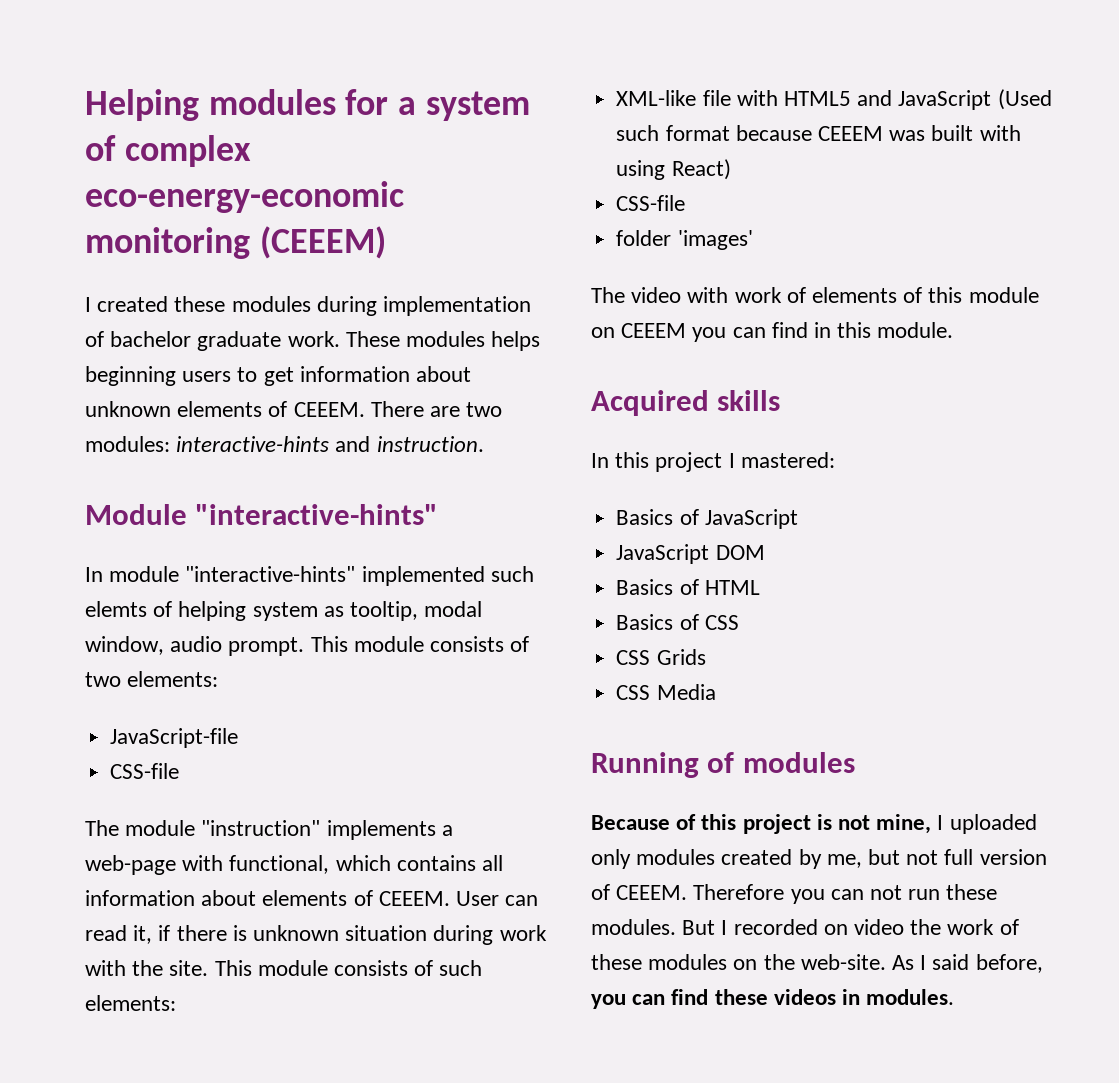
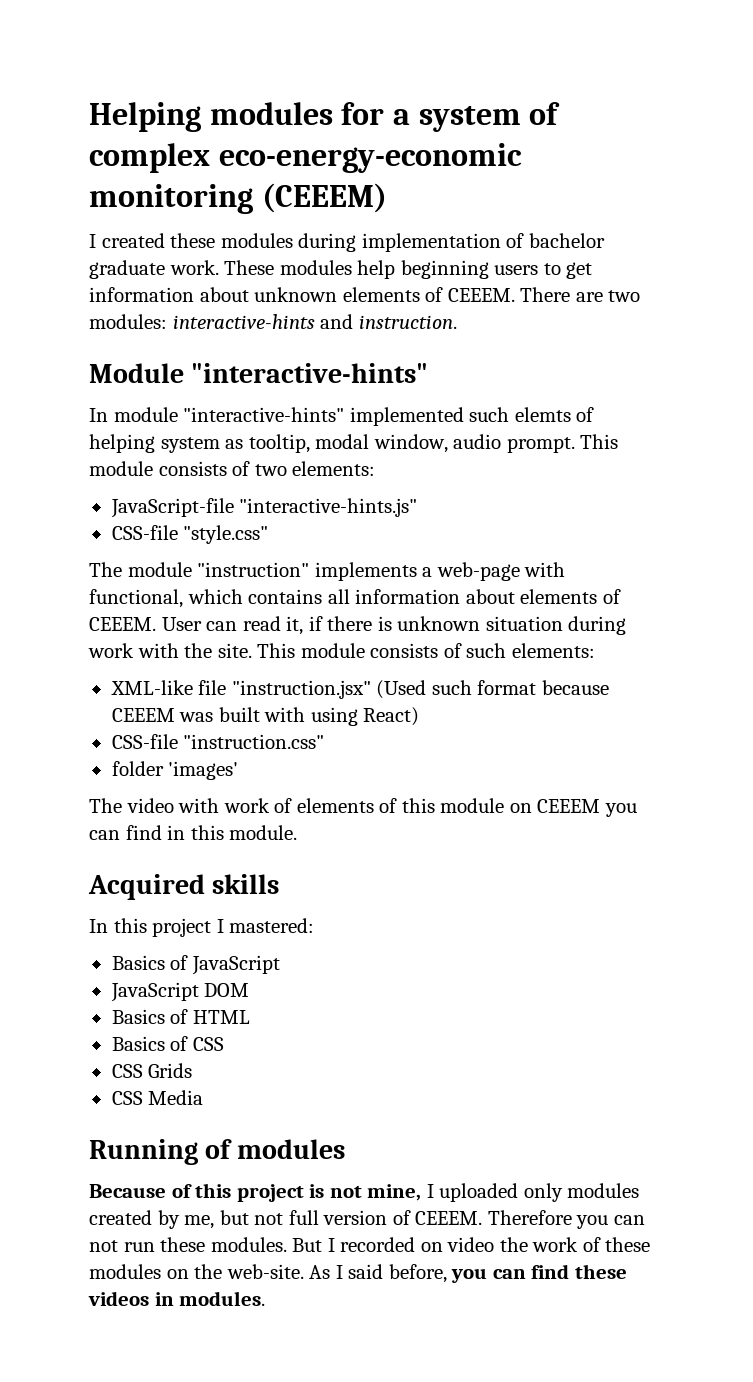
[491,331,541,351] helps -> [357,260,396,279] help
[110,763,180,779] // CSS-file -> [239,498,418,517] [111,525,269,544] "interactive-hints.js" // CSS-file "style.css"
[736,90,992,110] with HTML5 and JavaScript -> [231,680,371,699] "instruction.jsx"
(686, 203) none -> [183,734,325,749] "instruction.css"

